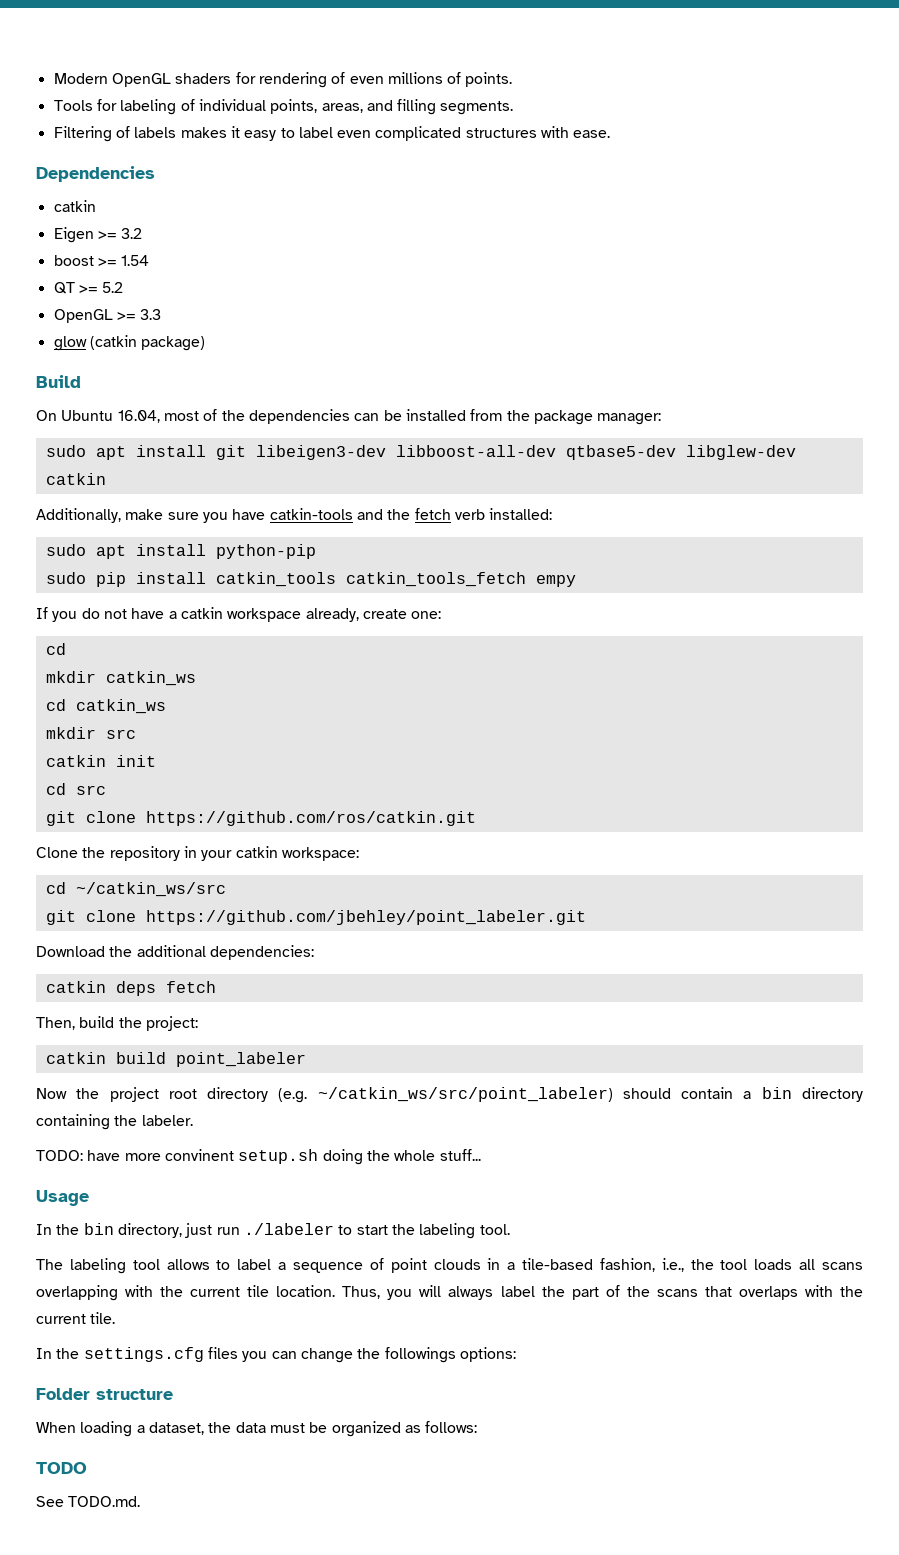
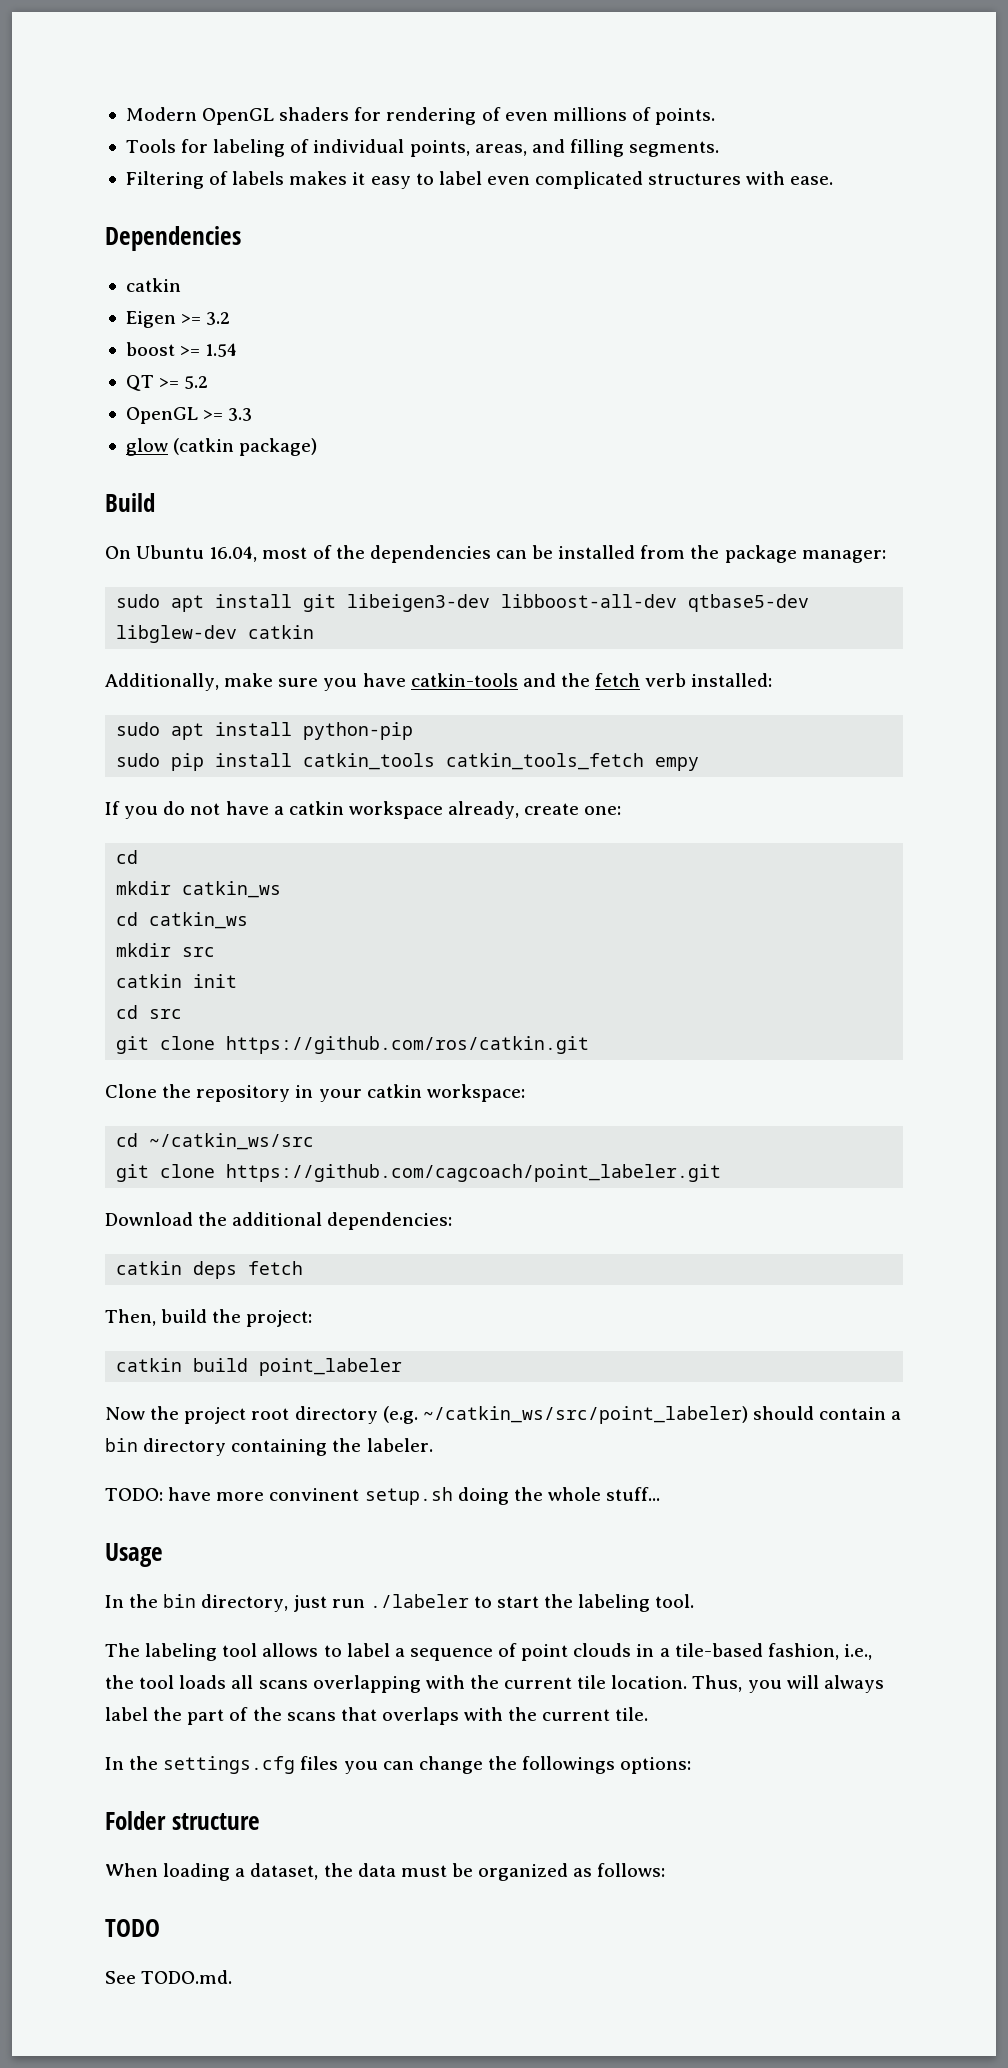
[145,910,586,925] https://github.com/jbehley/point_labeler.git -> [226,1164,722,1182] https://github.com/cagcoach/point_labeler.git

